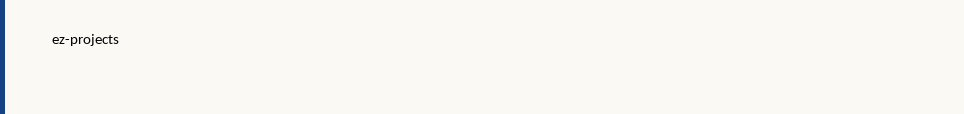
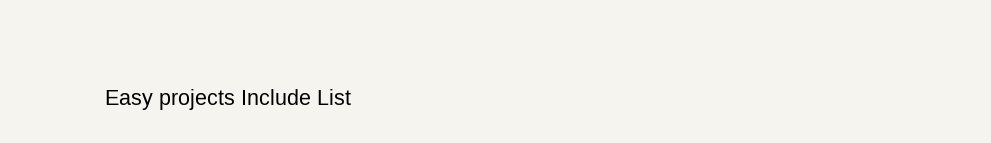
[52,34,119,46] ez-projects -> [105,89,351,110] Easy projects Include List

